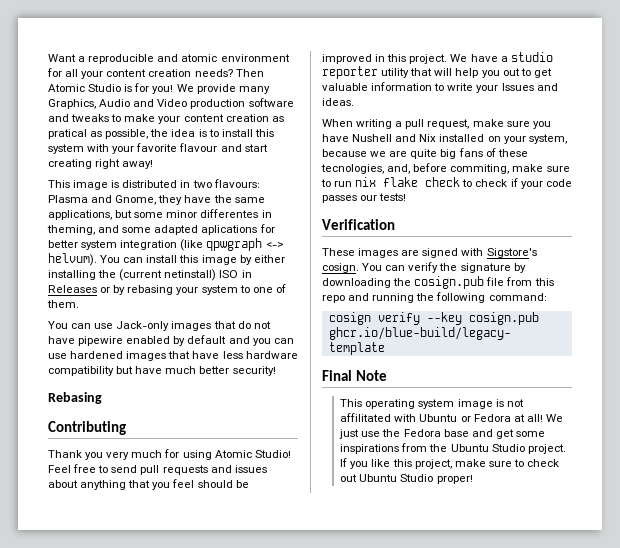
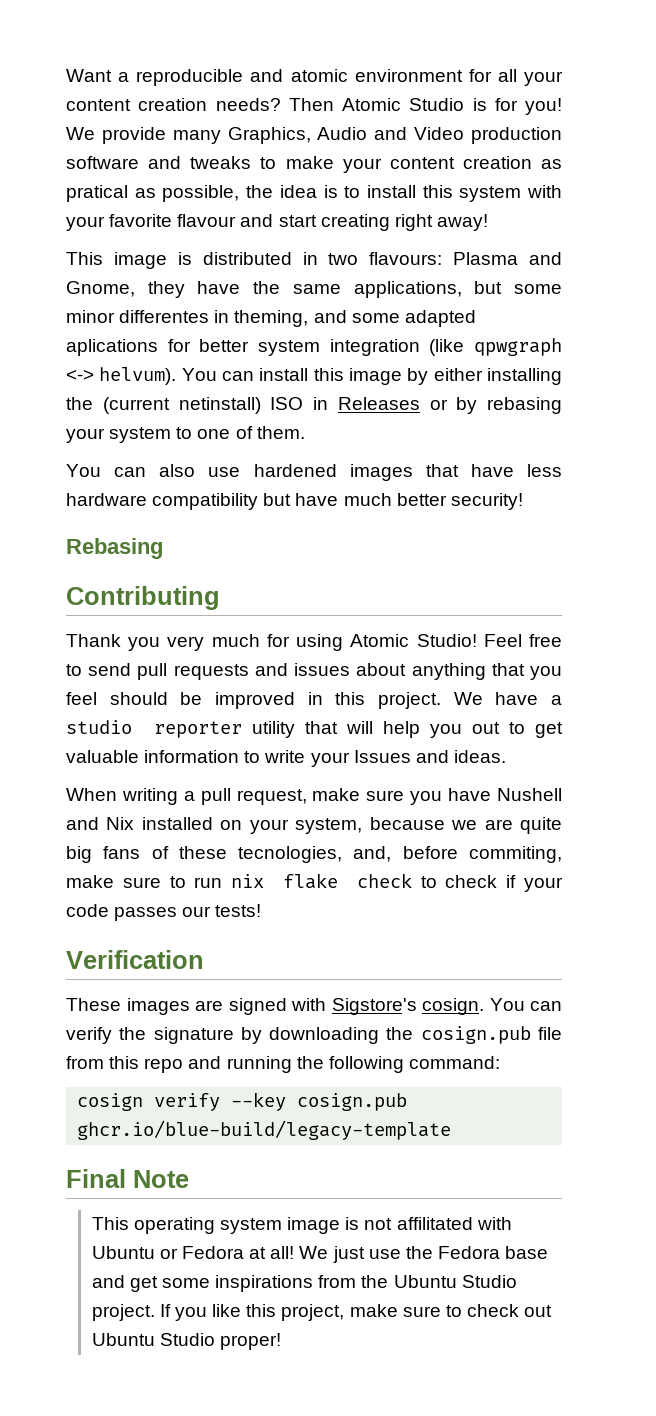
[94,321,271,331] [48,335,294,346] use Jack-only images that do not have pipewire enabled by default and you can -> [159,464,196,477] also

